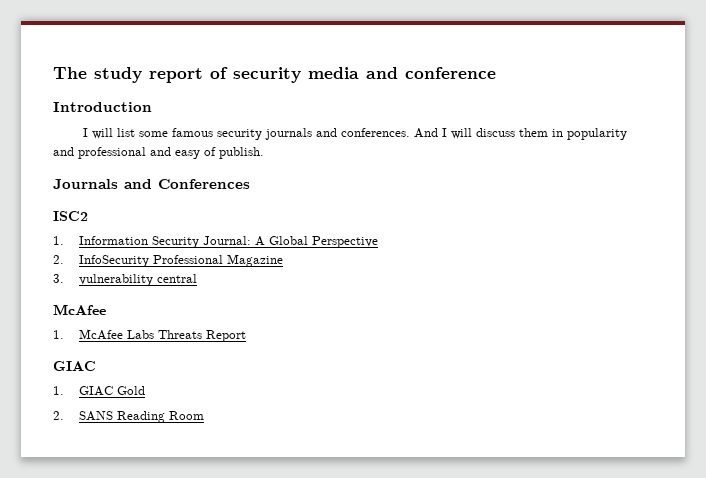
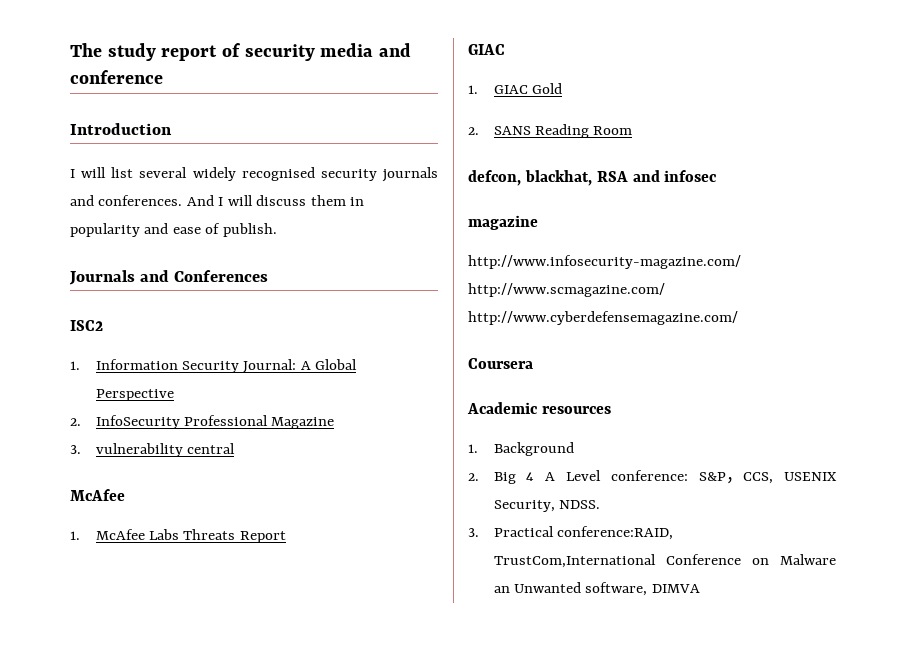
[139,128,214,137] some famous -> [139,167,315,181] several widely recognised
[78,147,200,159] professional and easy -> [172,227,201,234] ease
(204, 415) none -> [468,170,717,186] [468,215,538,230] [468,255,741,269] [468,283,665,297] [468,311,738,325] [468,358,533,369] [467,402,611,414] [468,442,574,456] [468,470,837,484] [493,500,601,512] [468,526,674,540] [493,554,836,568] [493,582,700,596] // defcon, blackhat, RSA and infosec // magazine // http://www.infosecurity-magazine.com/ http://www.scmagazine.com/ http://www.cyberdefensemagazine.com/ // Coursera // Academic resources // 1. Background // 2. Big 4 A Level conference: S&P，CCS, USENIX Security, NDSS. // 3. Practical conference:RAID, TrustCom,International Conference on Malware an Unwanted software, DIMVA

